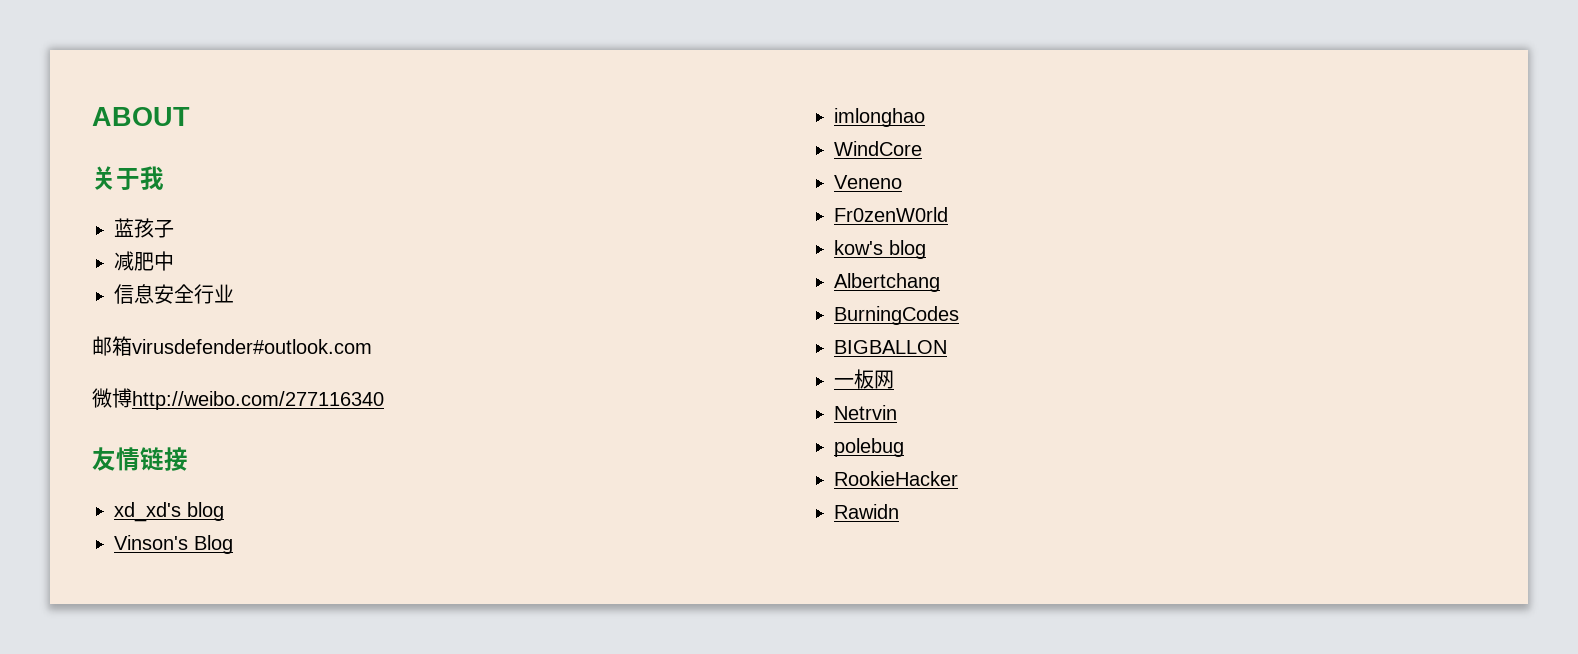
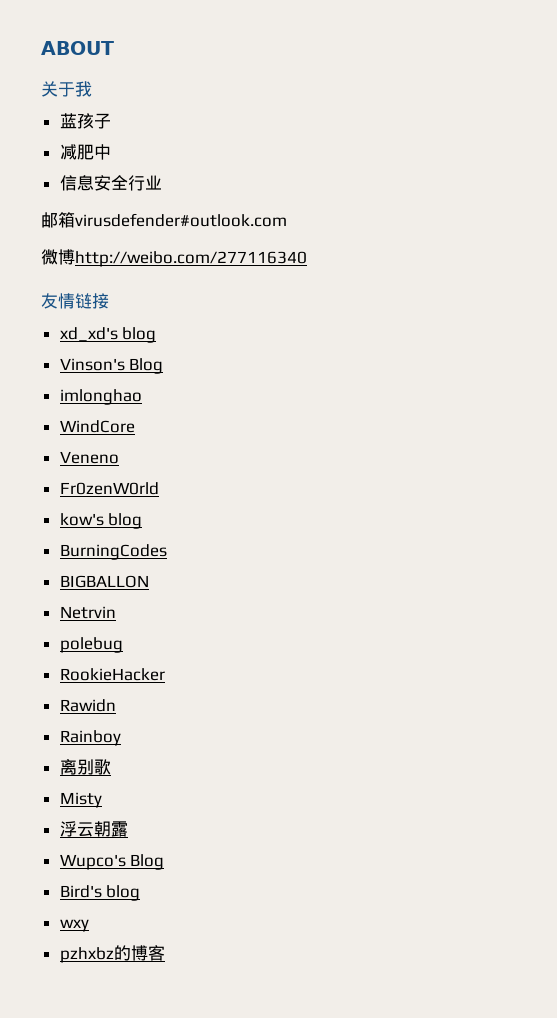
[834,273,940,292] // Albertchang -> (143, 521) none
[834,369,894,389] // 一板网 -> (149, 581) none
(899, 511) none -> [59,730,121,746] [59,759,111,775] [59,792,102,808] [59,821,128,837] [59,854,165,870] [59,885,141,901] [59,919,89,932] [59,945,165,963] // Rainboy // 离别歌 // Misty // 浮云朝露 // Wupco's Blog // Bird's blog // wxy // pzhxbz的博客

